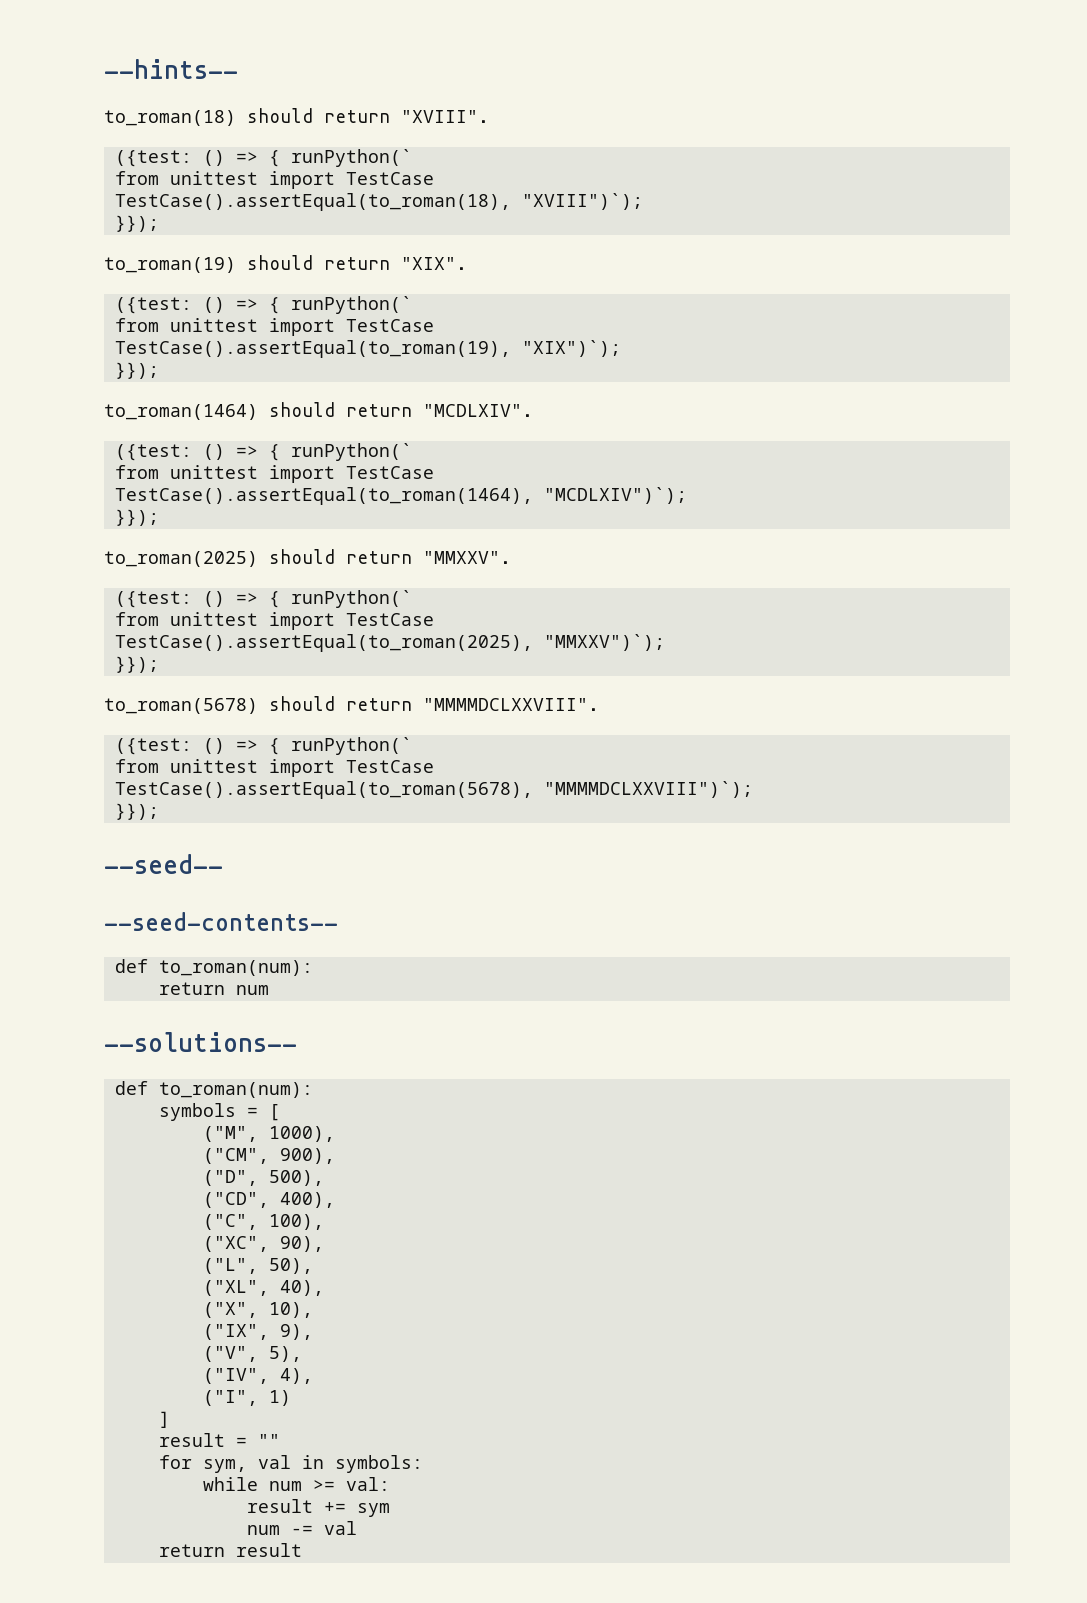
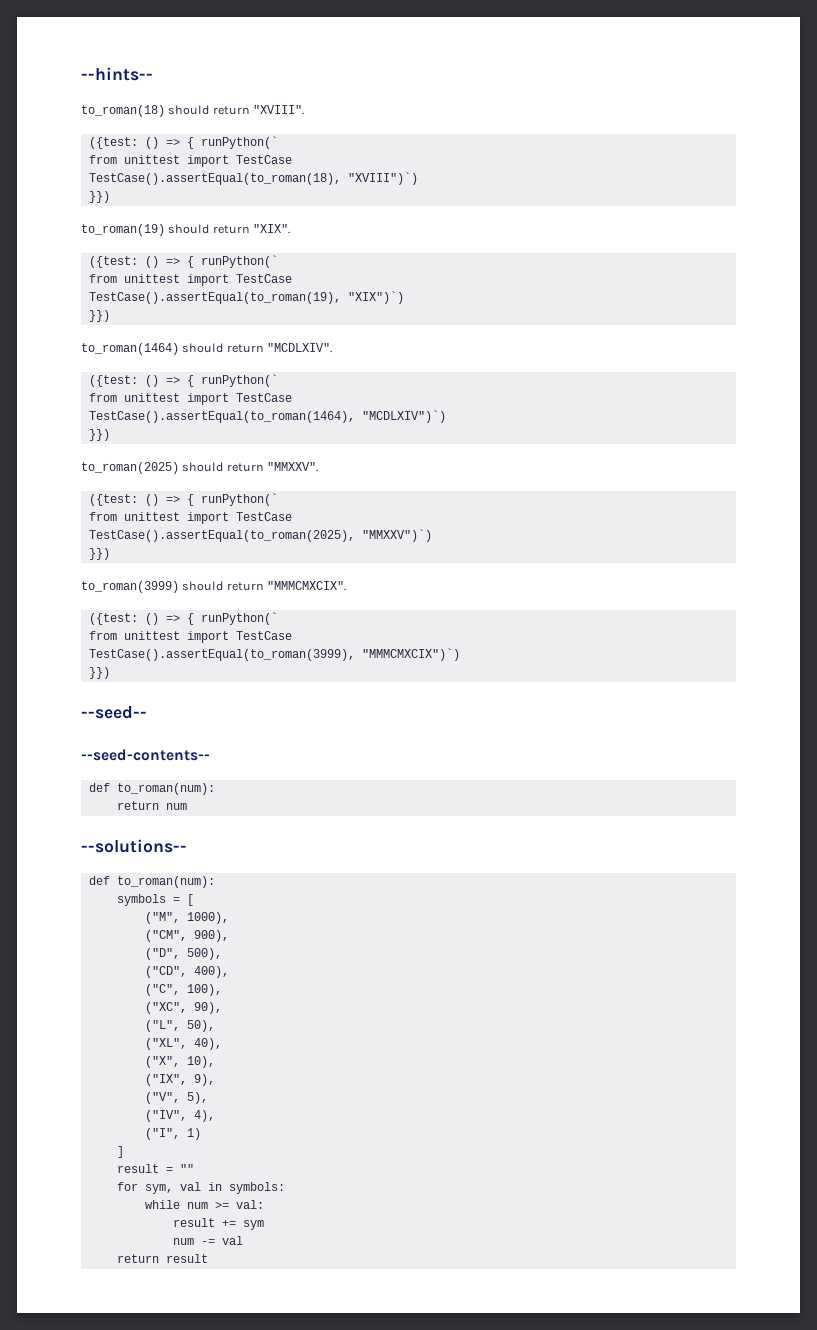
[522,193,644,210] [115,215,160,232] "XVIII")`); // }}); -> [347,172,418,185] [88,191,110,203] "XVIII")`) // }})
[522,340,622,357] [115,362,160,379] "XIX")`); // }}); -> [347,291,404,304] [88,310,110,322] "XIX")`) // }})
[544,487,688,504] [115,509,160,526] "MCDLXIV")`); // }}); -> [361,410,446,423] [88,429,110,441] "MCDLXIV")`) // }})
[544,634,666,651] [115,656,160,673] [104,696,599,714] [115,737,413,755] [115,759,435,777] [115,781,754,799] [115,803,160,820] "MMXXV")`); // }}); // to_roman(5678) should return "MMMMDCLXXVIII". // ({test: () => { runPython(` // from unittest import TestCase // TestCase().assertEqual(to_roman(5678), "MMMMDCLXXVIII")`); // }}); -> [361,529,432,542] [88,548,110,560] [81,581,347,593] [88,612,278,625] [88,631,292,643] [88,648,460,661] [88,667,110,679] "MMXXV")`) // }}) // to_roman(3999) should return "MMMCMXCIX". // ({test: () => { runPython(` // from unittest import TestCase // TestCase().assertEqual(to_roman(3999), "MMMCMXCIX")`) // }})

